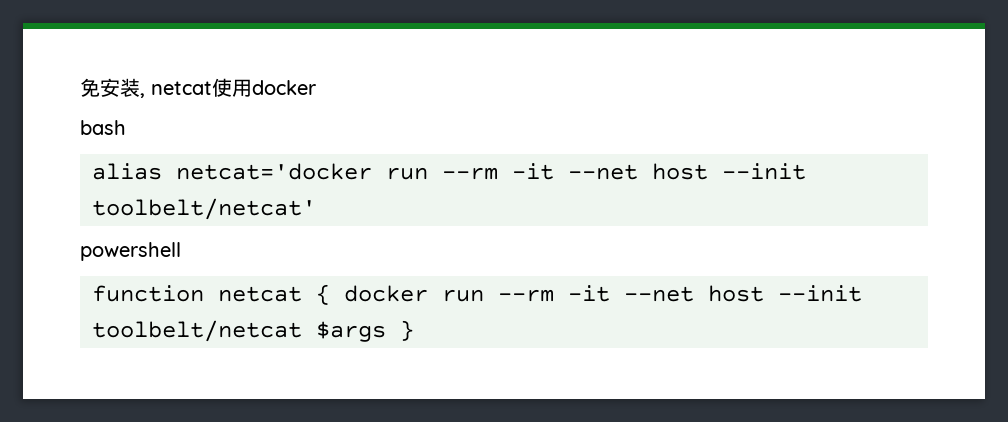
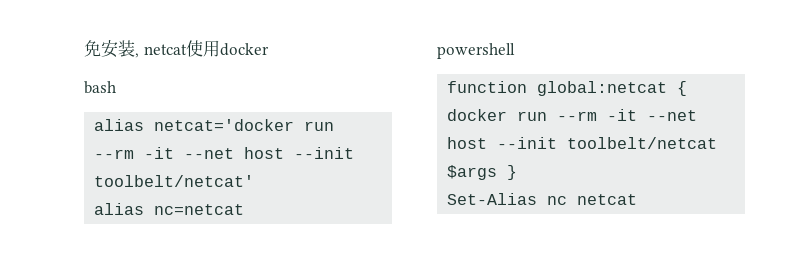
(316, 209) none -> [94,203,245,215] // alias nc=netcat
[218,286,302,302] netcat -> [537,81,668,96] global:netcat
(414, 330) none -> [447,193,638,205] // Set-Alias nc netcat

